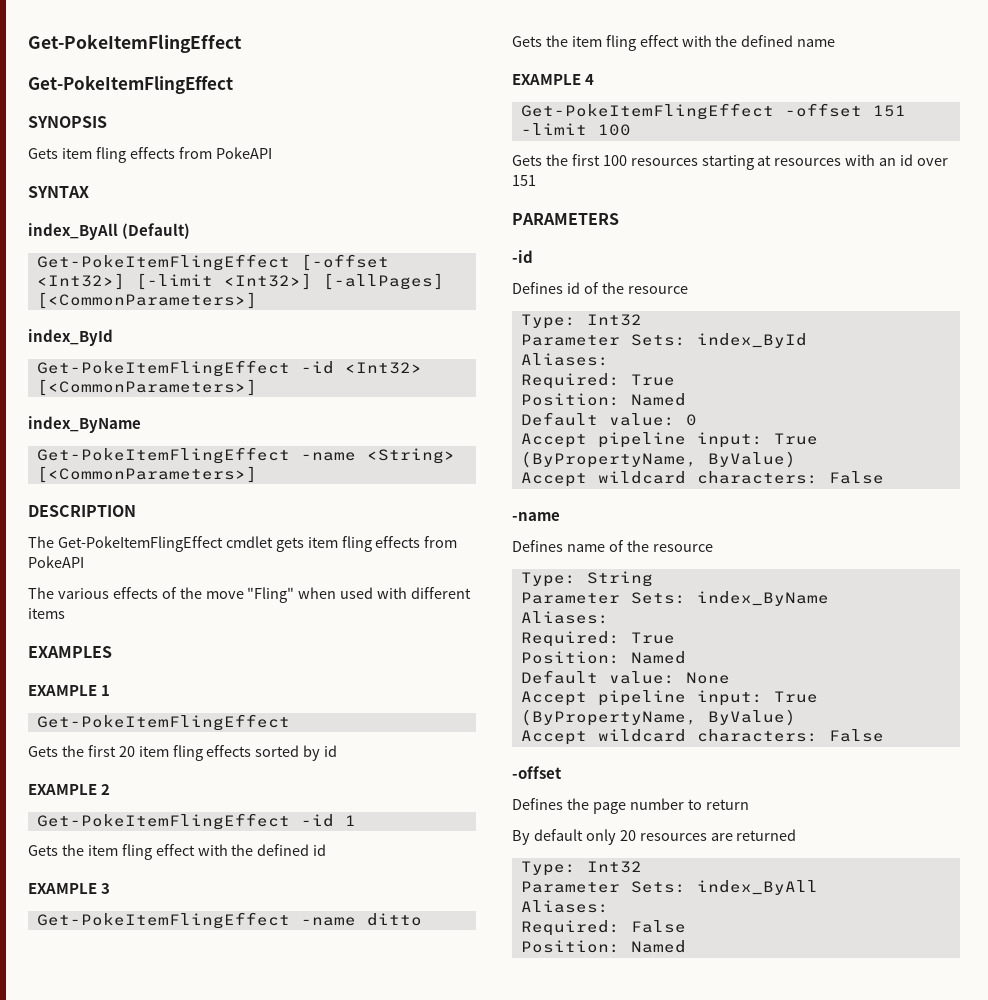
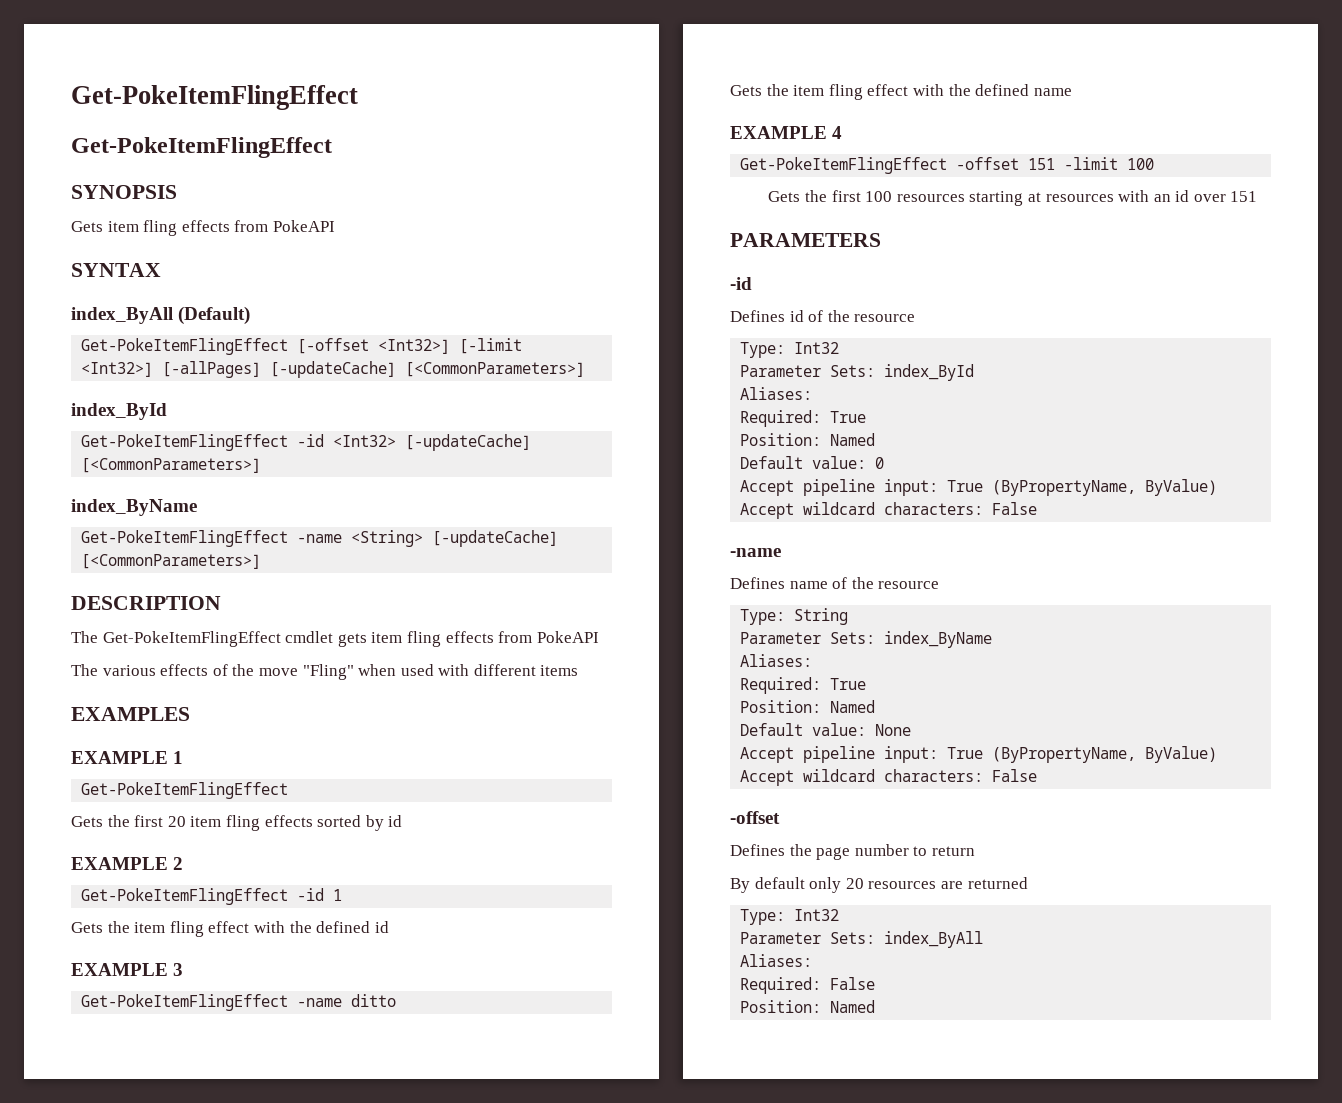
(444, 281) none -> [270,361,397,378] [-updateCache]
(422, 368) none -> [405,434,532,451] [-updateCache]
(455, 456) none -> [432,530,559,547] [-updateCache]

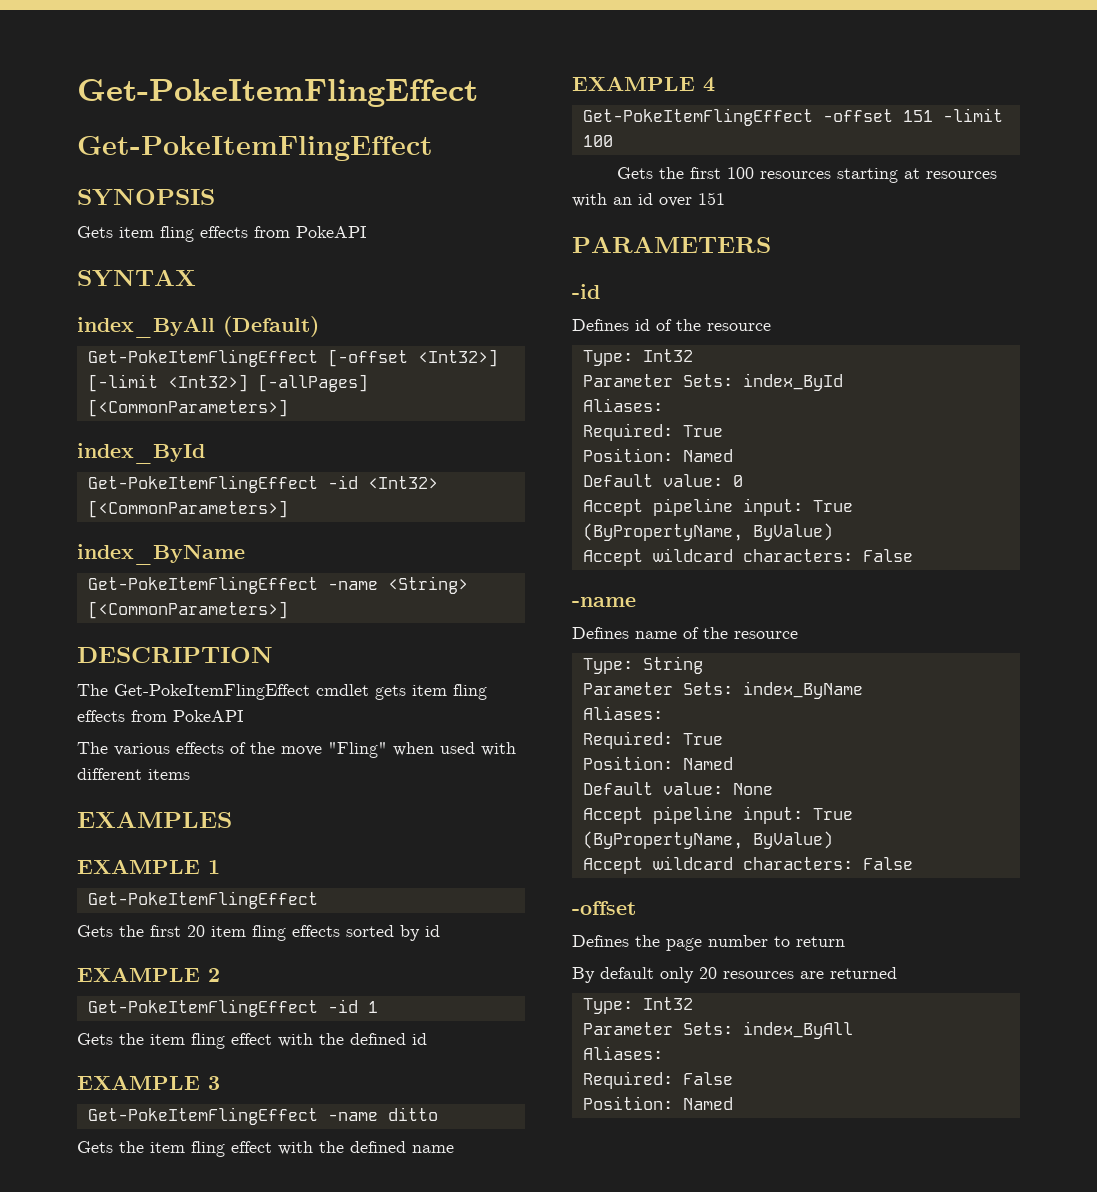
[270,361,397,378] [-updateCache] -> (368, 383) none
[405,434,532,451] [-updateCache] -> (438, 482) none
[432,530,559,547] [-updateCache] -> (468, 585) none

